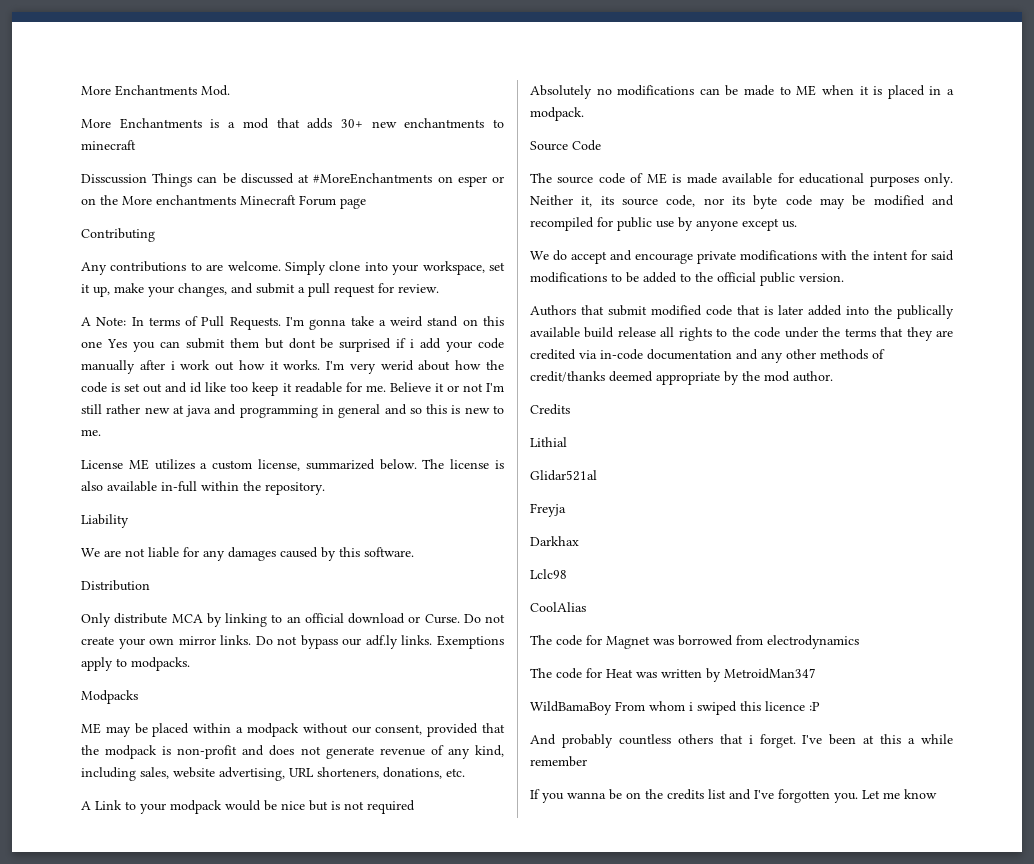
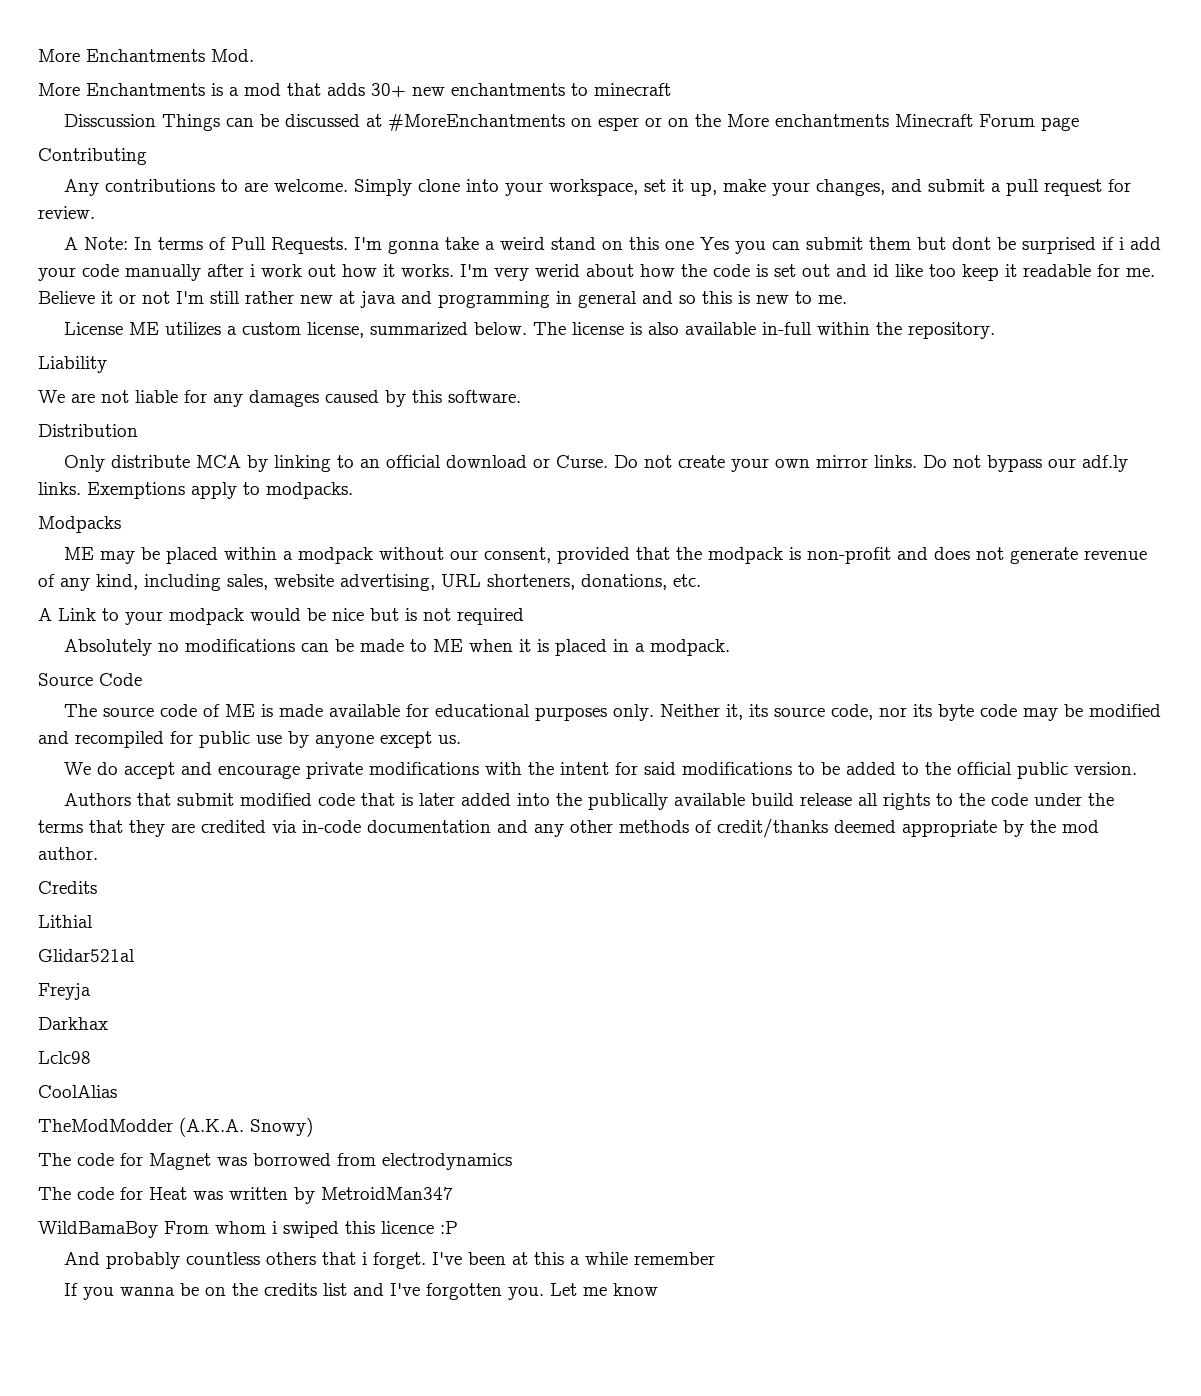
(586, 607) none -> [38,1117,313,1137] // TheModModder (A.K.A. Snowy)

